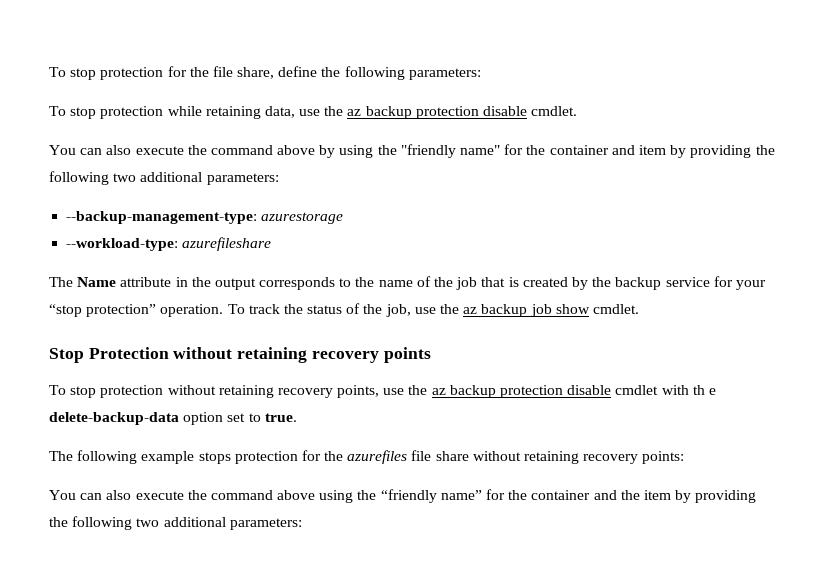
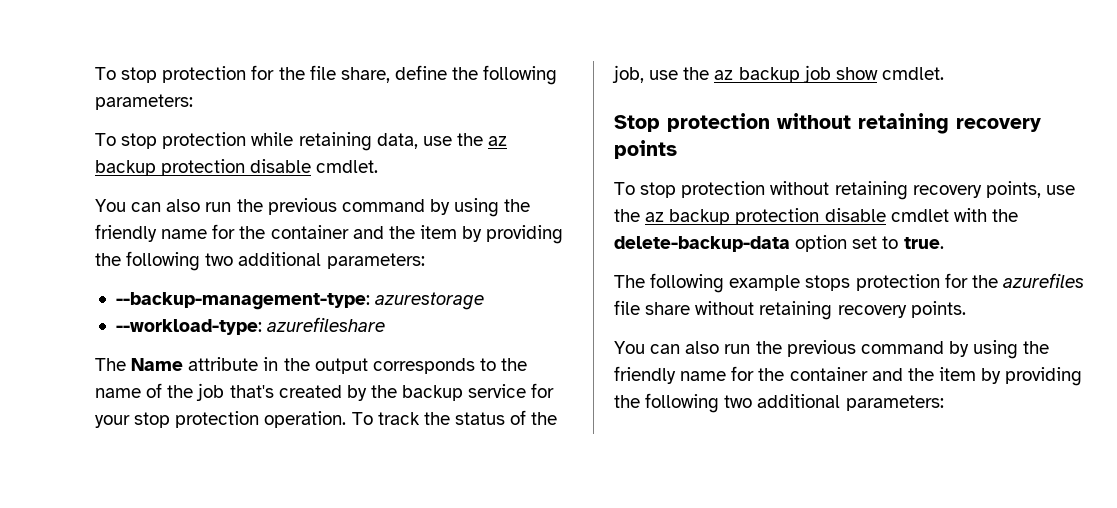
[135,144,635,158] execute the command above by using the "friendly name" for the container and -> [205,198,531,217] [95,224,415,242] run the previous command by using the friendly name for the container and the
[481,277,519,287] that is -> [229,385,274,398] that's
[49,304,157,317] “stop protection” -> [134,411,260,428] stop protection
[88,347,169,359] Protection -> [667,113,770,132] protection
[692,385,716,395] th e -> [991,209,1018,222] the
[642,451,685,464] [49,489,482,503] points: // You can also execute the command above using the “friendly name” -> [910,301,966,318] [614,340,1050,359] [614,366,727,384] points. // You can also run the previous command by using the friendly name

